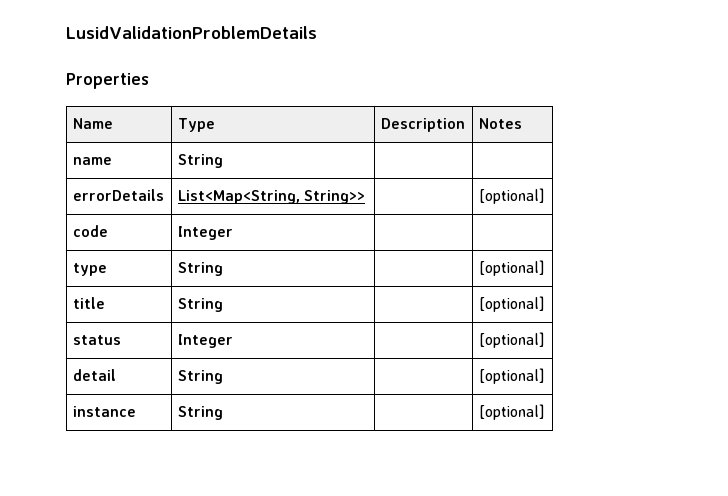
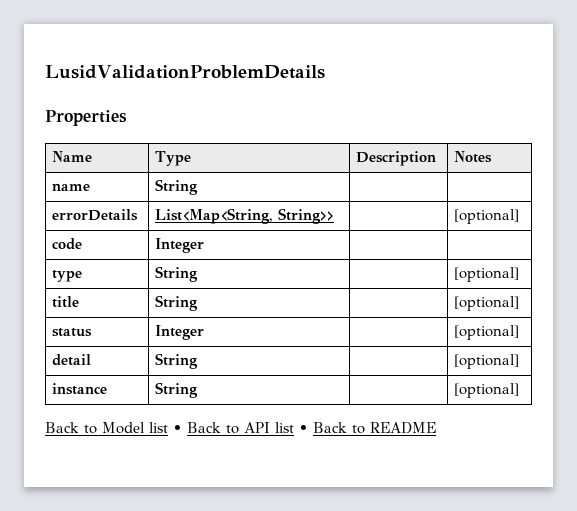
(544, 412) none -> [45,422,436,434] // Back to Model list • Back to API list • Back to README

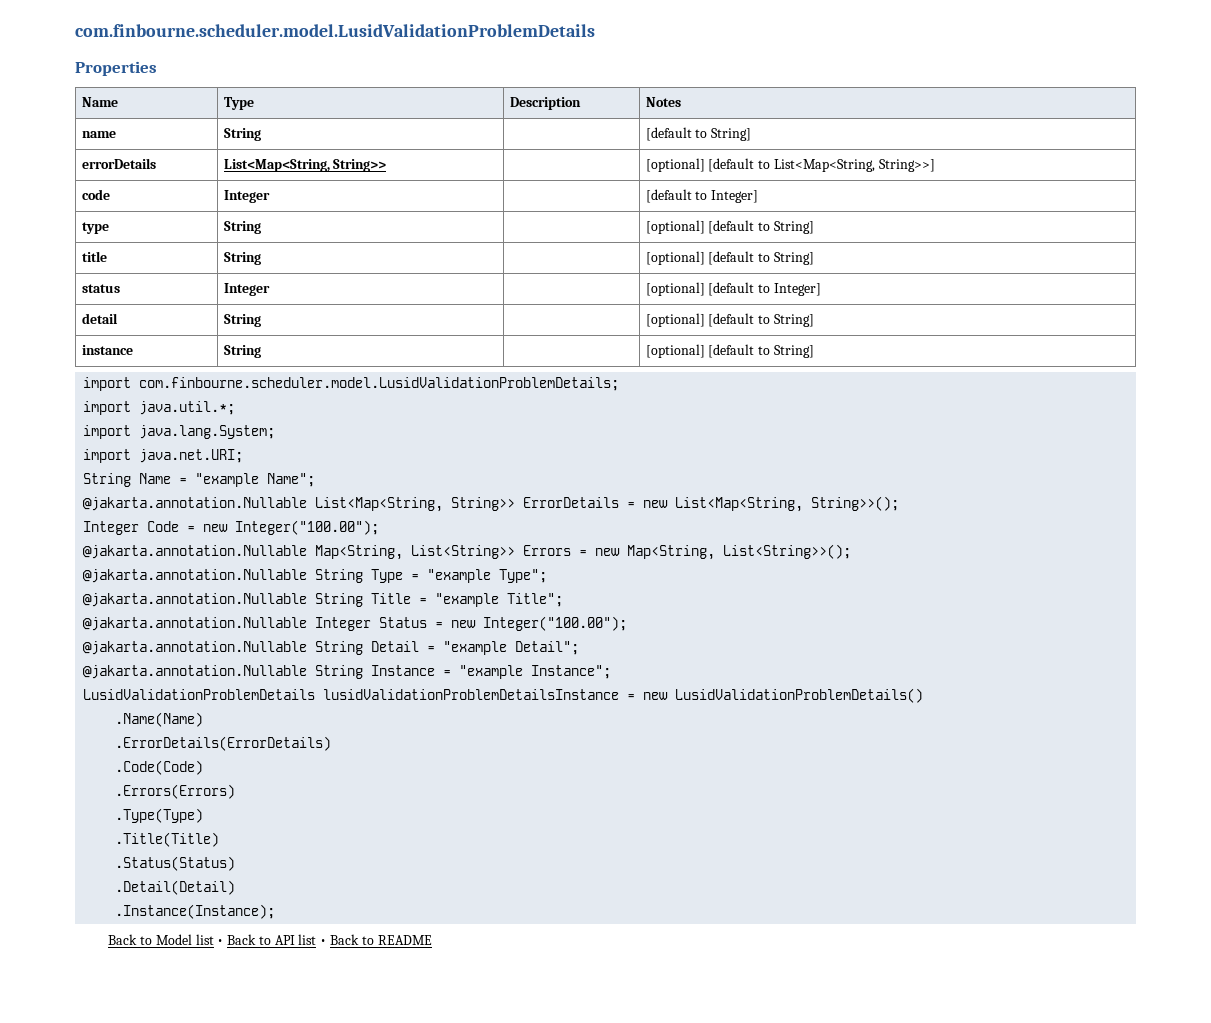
[45,65,325,79] LusidValidationProblemDetails -> [75,24,595,37] com.finbourne.scheduler.model.LusidValidationProblemDetails
(199, 187) none -> [645,127,752,141] [default to String]
(520, 216) none -> [708,158,935,172] [default to List<Map<String, String>>]
(205, 245) none -> [645,189,759,203] [default to Integer]
(520, 274) none -> [708,220,815,234] [default to String]
(520, 303) none -> [708,251,815,265] [default to String]
(520, 332) none -> [708,282,822,296] [default to Integer]
(520, 361) none -> [708,313,815,327] [default to String]
(520, 390) none -> [708,344,815,358] [83,377,620,391] [83,401,236,415] [83,425,276,439] [83,449,244,463] [83,473,316,487] [83,496,900,512] [83,520,380,535] [83,544,852,560] [83,569,548,583] [83,593,564,607] [83,616,628,631] [83,641,580,655] [83,665,612,679] [83,688,924,703] [115,712,204,727] [115,736,332,751] [115,760,204,775] [115,784,236,799] [115,808,204,823] [115,832,220,847] [115,856,236,871] [115,880,236,895] [115,904,276,919] [default to String] // import com.finbourne.scheduler.model.LusidValidationProblemDetails; // import java.util.*; // import java.lang.System; // import java.net.URI; // String Name = "example Name"; // @jakarta.annotation.Nullable List<Map<String, String>> ErrorDetails = new List<Map<String, String>>(); // Integer Code = new Integer("100.00"); // @jakarta.annotation.Nullable Map<String, List<String>> Errors = new Map<String, List<String>>(); // @jakarta.annotation.Nullable String Type = "example Type"; // @jakarta.annotation.Nullable String Title = "example Title"; // @jakarta.annotation.Nullable Integer Status = new Integer("100.00"); // @jakarta.annotation.Nullable String Detail = "example Detail"; // @jakarta.annotation.Nullable String Instance = "example Instance"; // LusidValidationProblemDetails lusidValidationProblemDetailsInstance = new LusidValidationProblemDetails() // .Name(Name) // .ErrorDetails(ErrorDetails) // .Code(Code) // .Errors(Errors) // .Type(Type) // .Title(Title) // .Status(Status) // .Detail(Detail) // .Instance(Instance);

